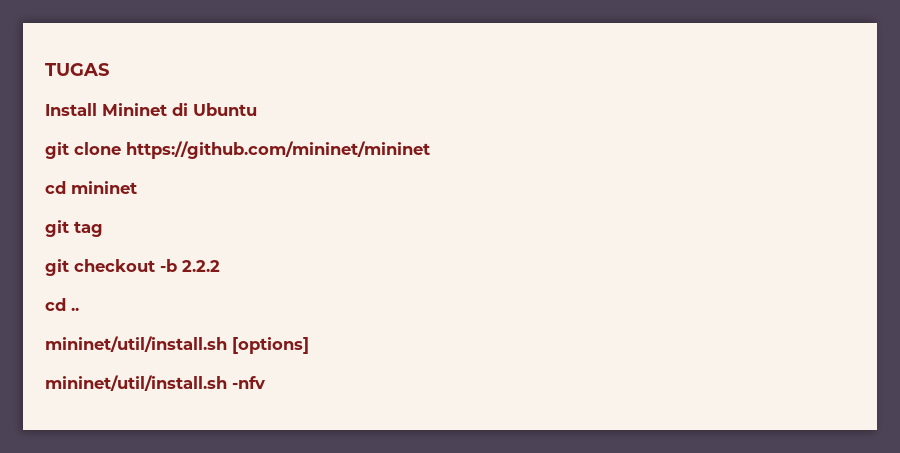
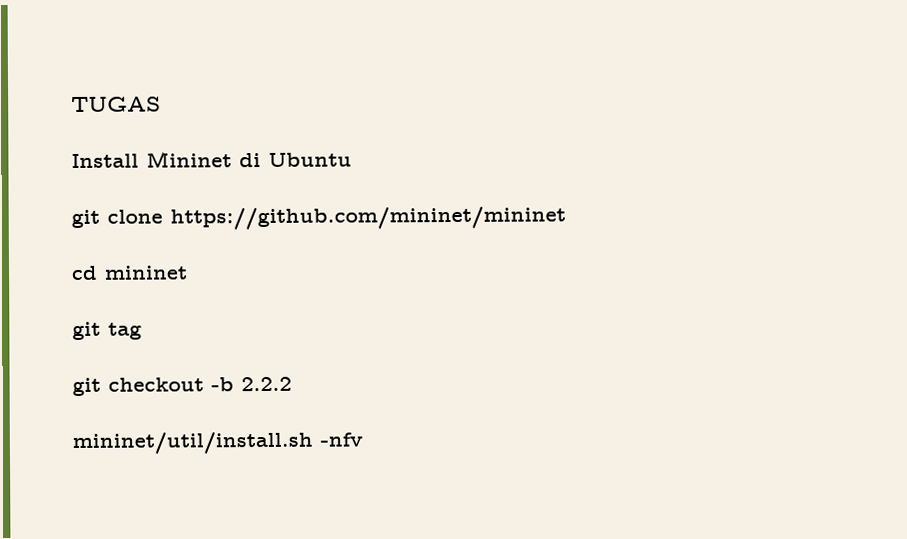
[45,298,79,311] [45,336,309,354] // cd .. // mininet/util/install.sh [options] -> (292, 384) none

